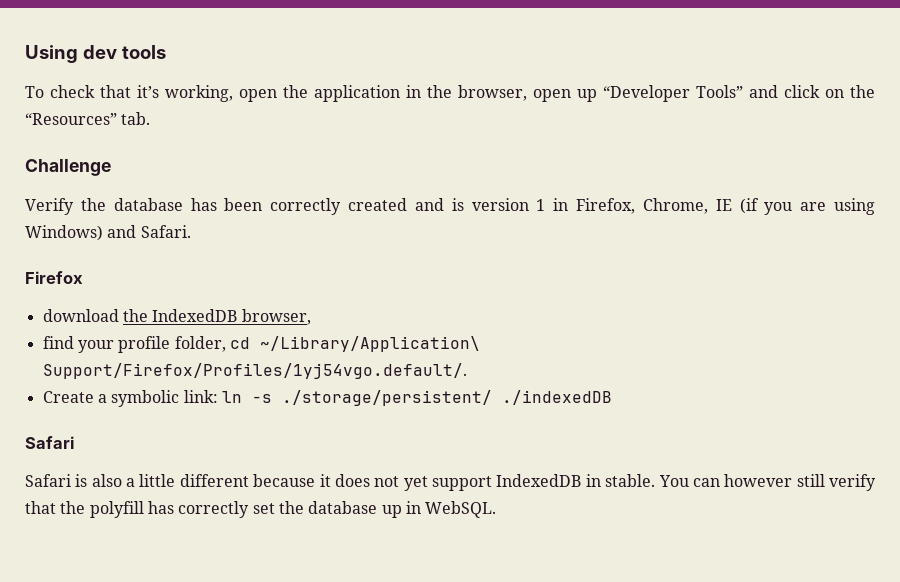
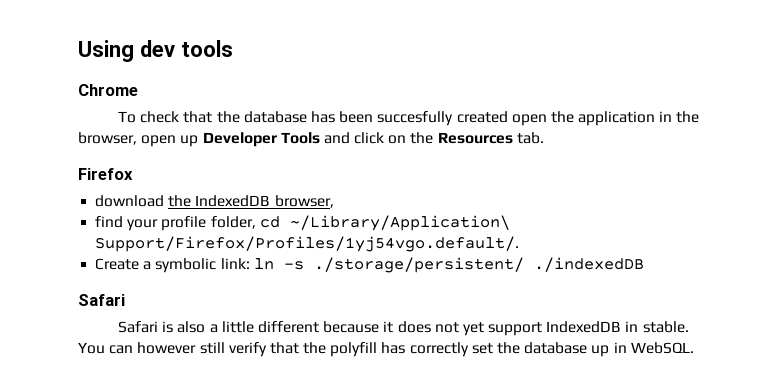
(166, 52) none -> [78,84,138,96] // Chrome
[137,85,233,102] it’s working, -> [216,111,508,126] the database has been succesfully created
[603,85,743,102] “Developer Tools” -> [202,132,320,147] Developer Tools
[25,113,117,125] “Resources” -> [437,132,513,144] Resources
[25,159,111,176] [25,198,876,215] [25,225,191,241] // Challenge // Verify the database has been correctly created and is version 1 in Firefox, Chrome, IE (if you are using Windows) and Safari. -> (544, 138) none

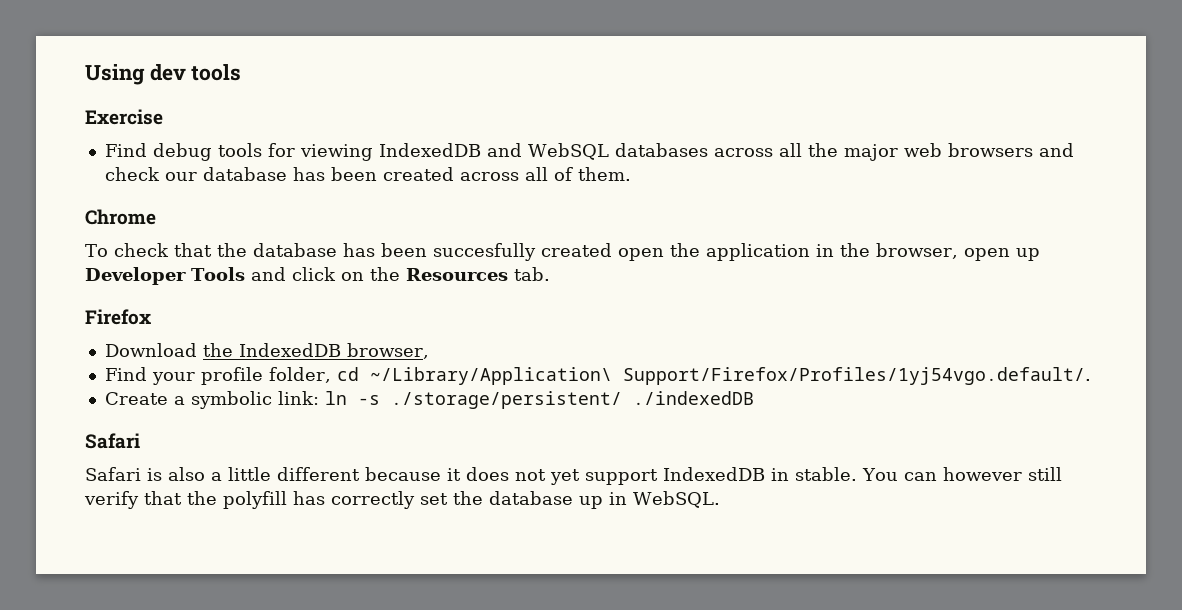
(233, 48) none -> [85,109,163,125] [104,143,1074,161] [104,167,631,181] // Exercise // Find debug tools for viewing IndexedDB and WebSQL databases across all the major web browsers and check our database has been created across all of them.
[95,195,165,207] download -> [104,343,197,357] Download
[95,216,124,228] find -> [104,367,147,381] Find

